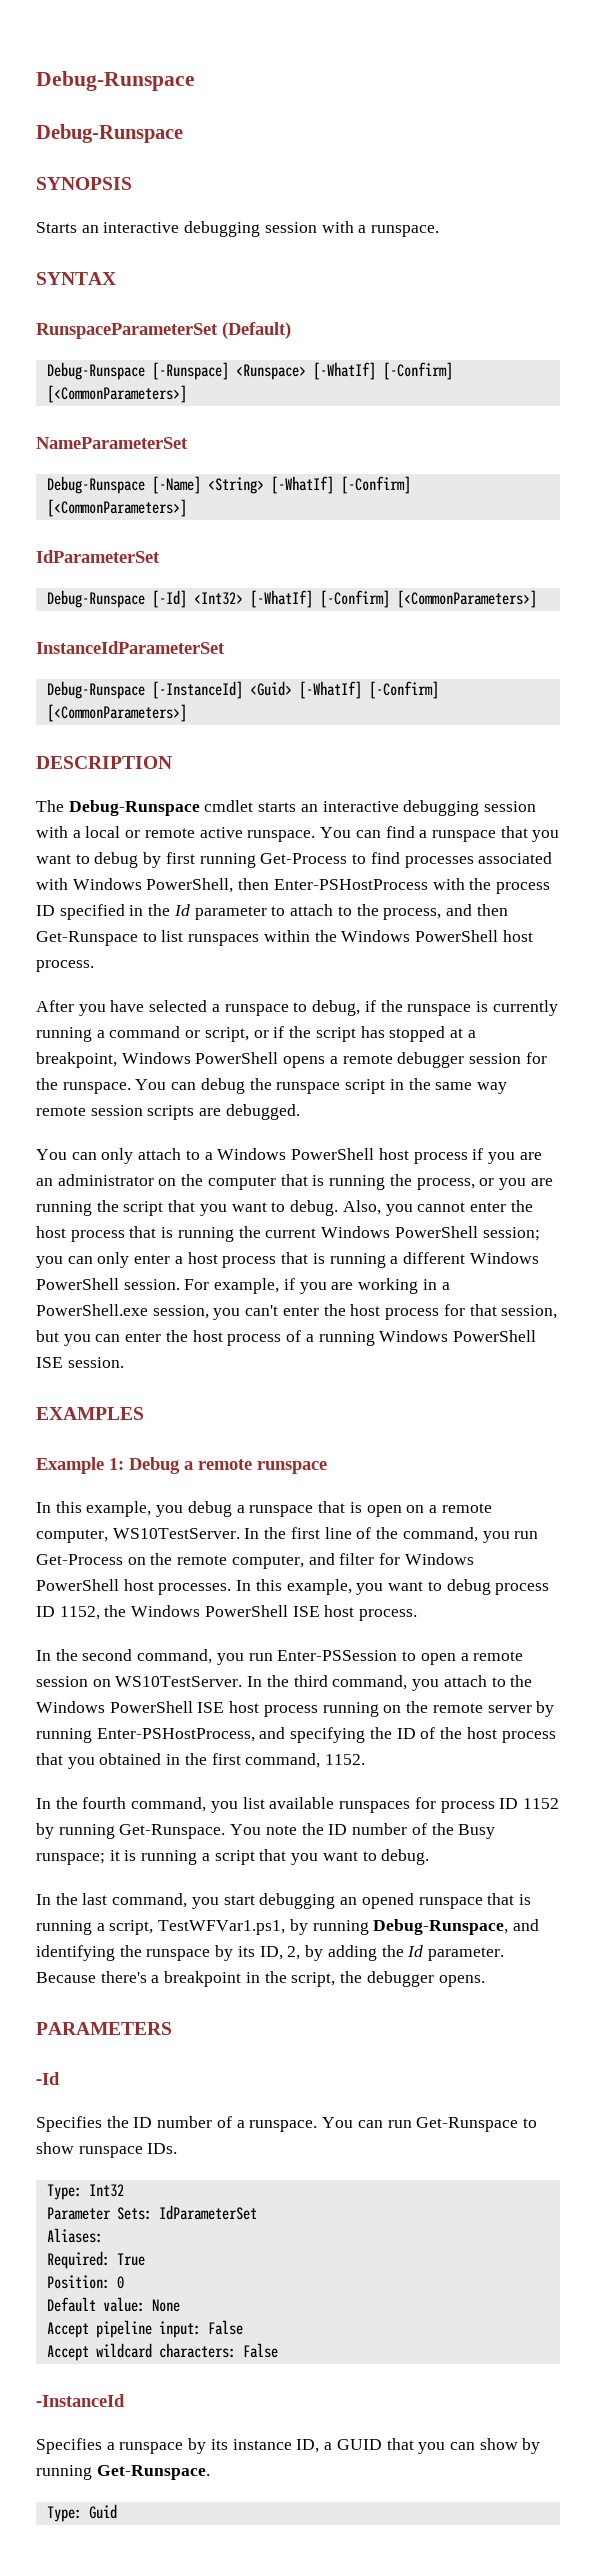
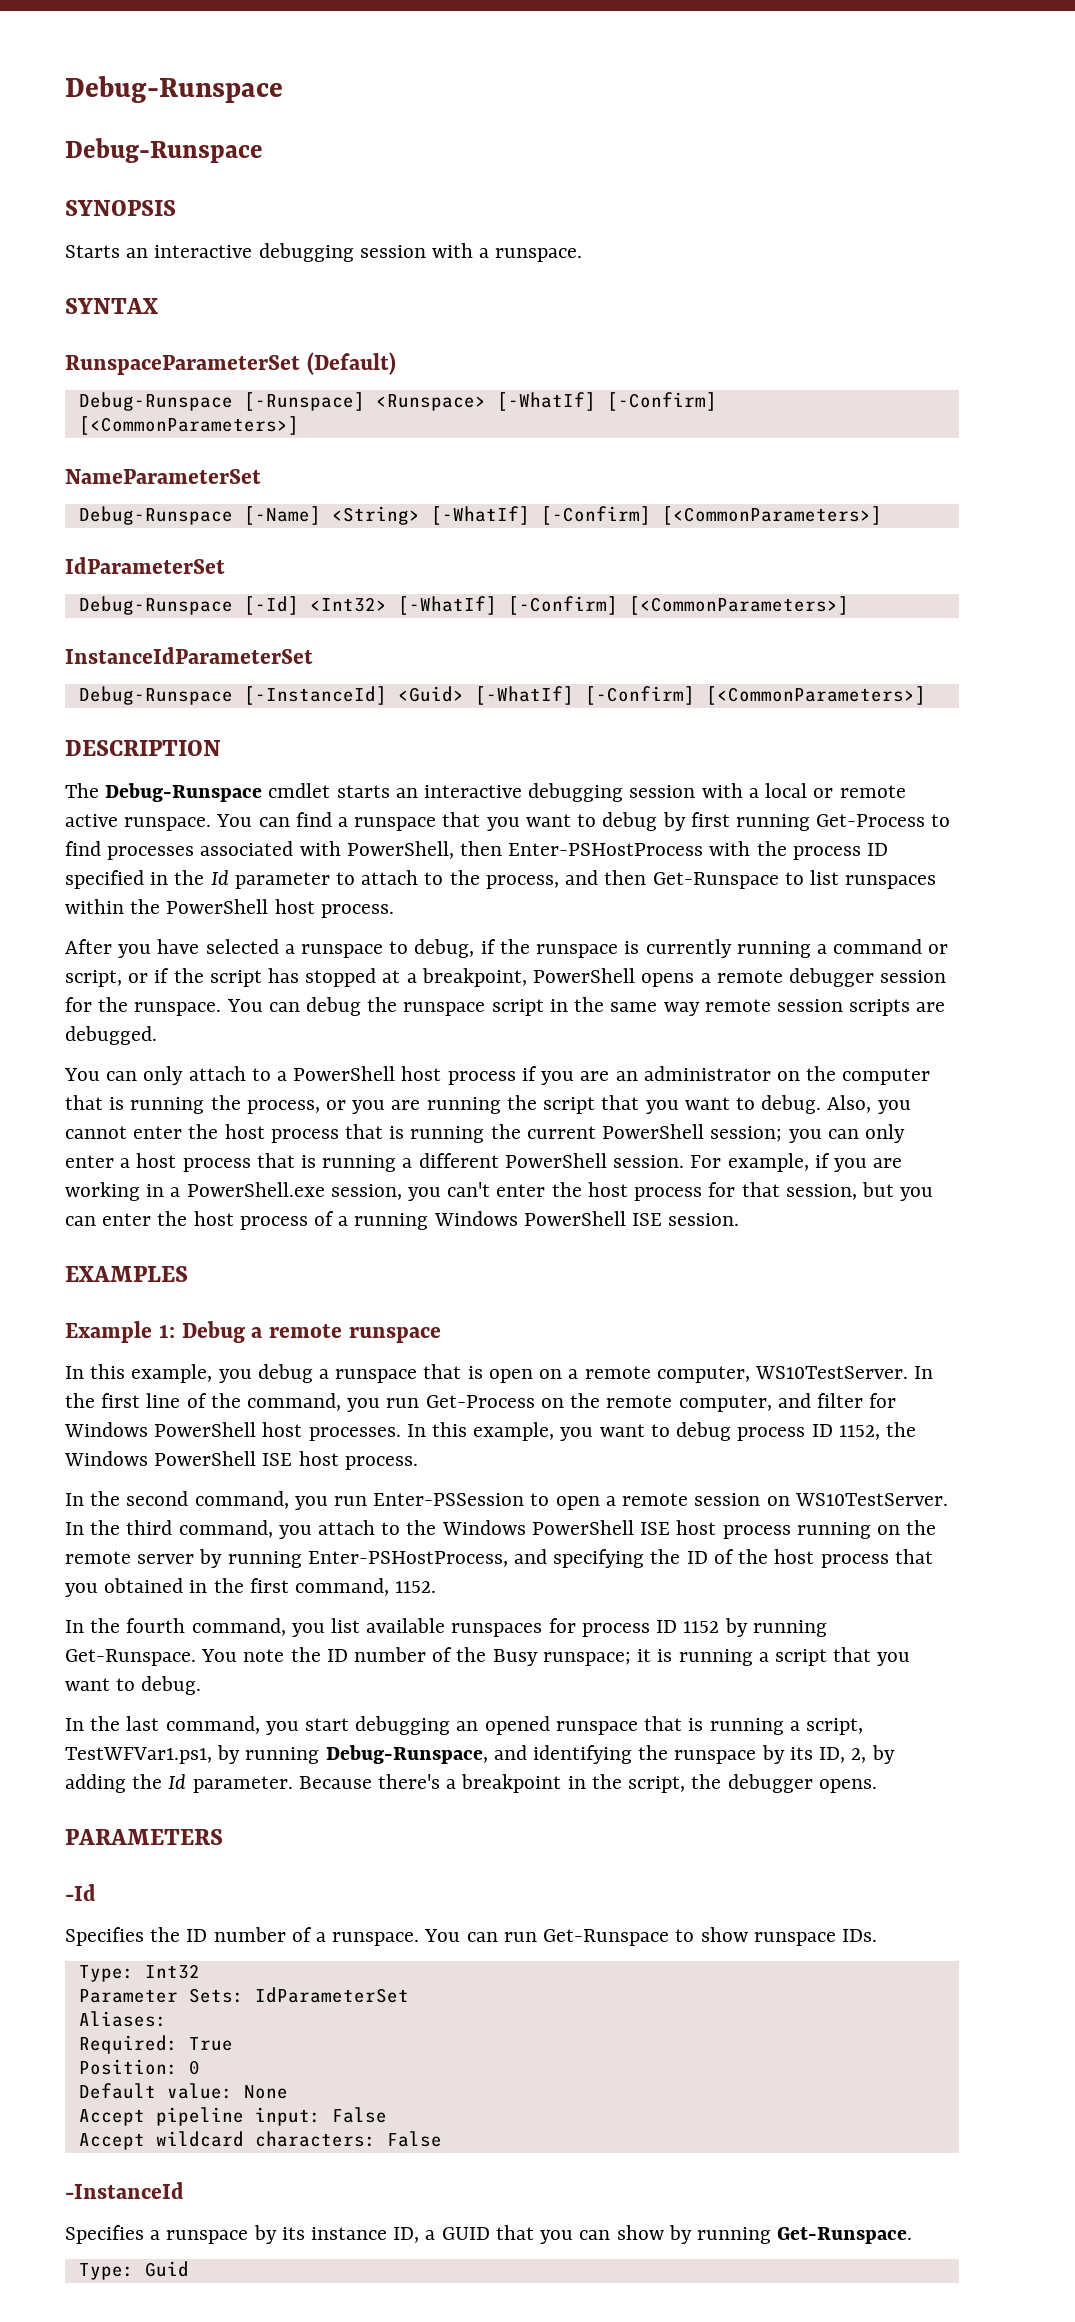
[72,878,142,890] Windows -> (341, 848) none
[341,930,411,942] Windows -> (161, 906) none
[121,1052,191,1064] Windows -> (527, 977) none
[217,1148,287,1160] Windows -> (288, 1076) none
[321,1226,391,1238] Windows -> (596, 1132) none
[469,1252,539,1264] Windows -> (499, 1160) none

